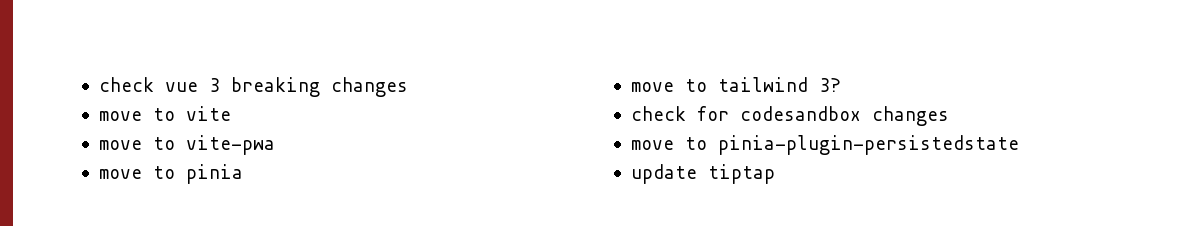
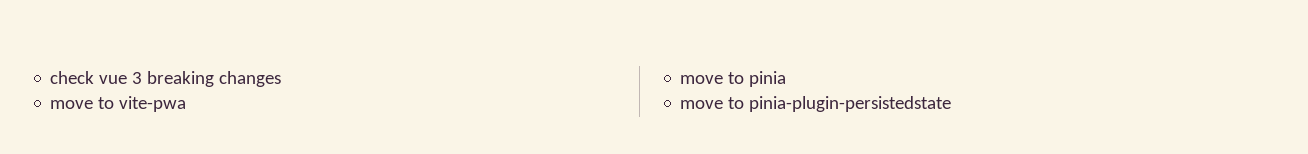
[98,106,231,121] // move to vite -> (282, 79) none
[630,77,841,92] [630,106,949,126] // move to tailwind 3? // check for codesandbox changes -> (787, 79) none
[630,164,775,184] // update tiptap -> (952, 104) none

